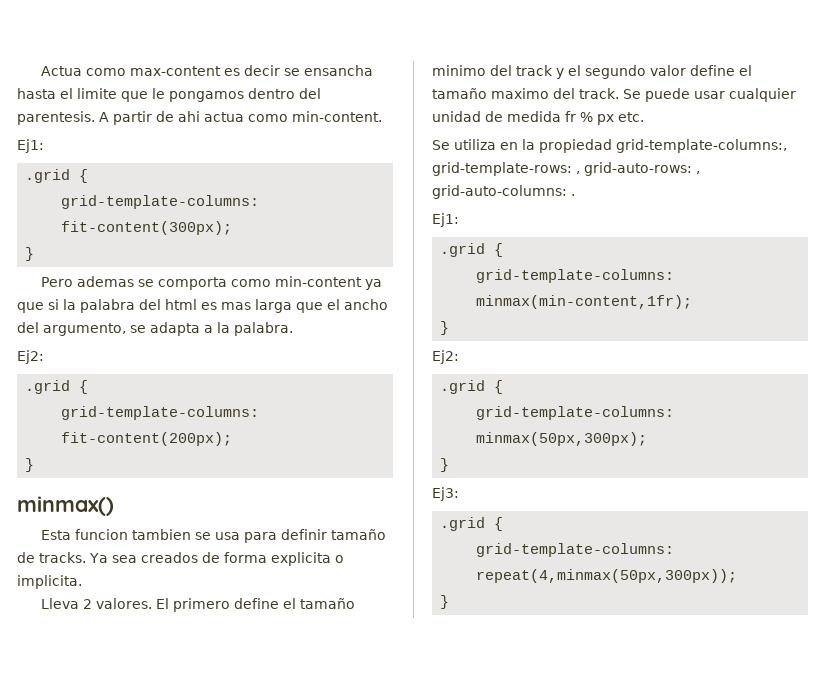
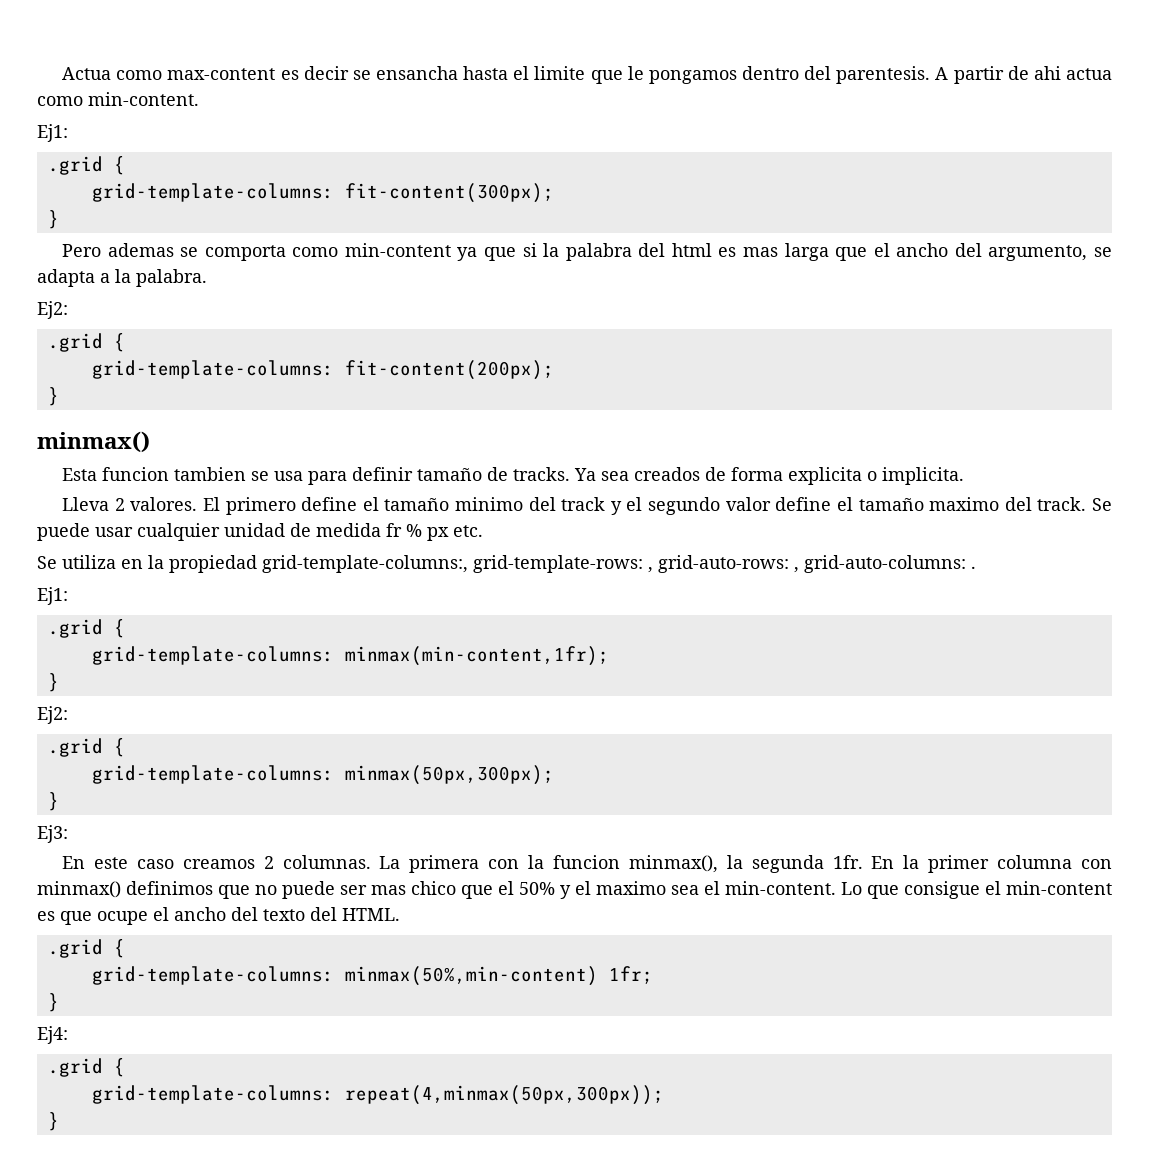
(459, 494) none -> [62,855,1112,873] [37,881,1112,899] [37,907,400,925] [47,939,125,958] [91,966,653,986] [47,993,59,1012] [37,1026,68,1044] // En este caso creamos 2 columnas. La primera con la funcion minmax(), la segunda 1fr. En la primer columna con minmax() definimos que no puede ser mas chico que el 50% y el maximo sea el min-content. Lo que consigue el min-content es que ocupe el ancho del texto del HTML. // .grid { // grid-template-columns: minmax(50%,min-content) 1fr; // } // Ej4:

